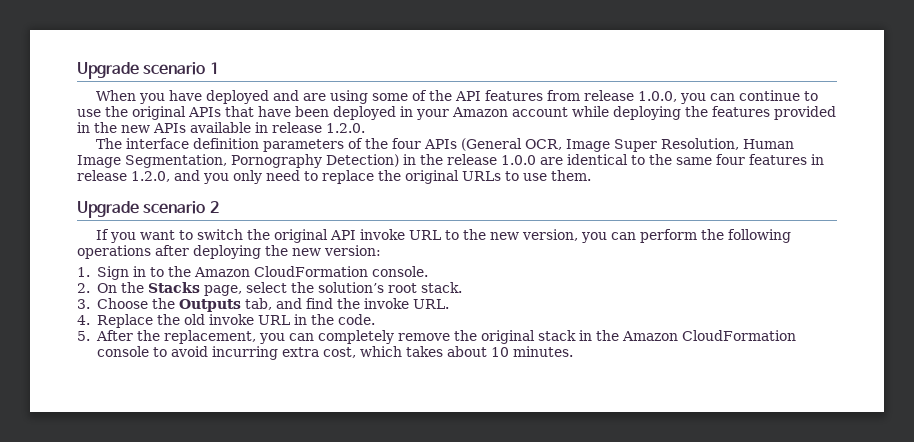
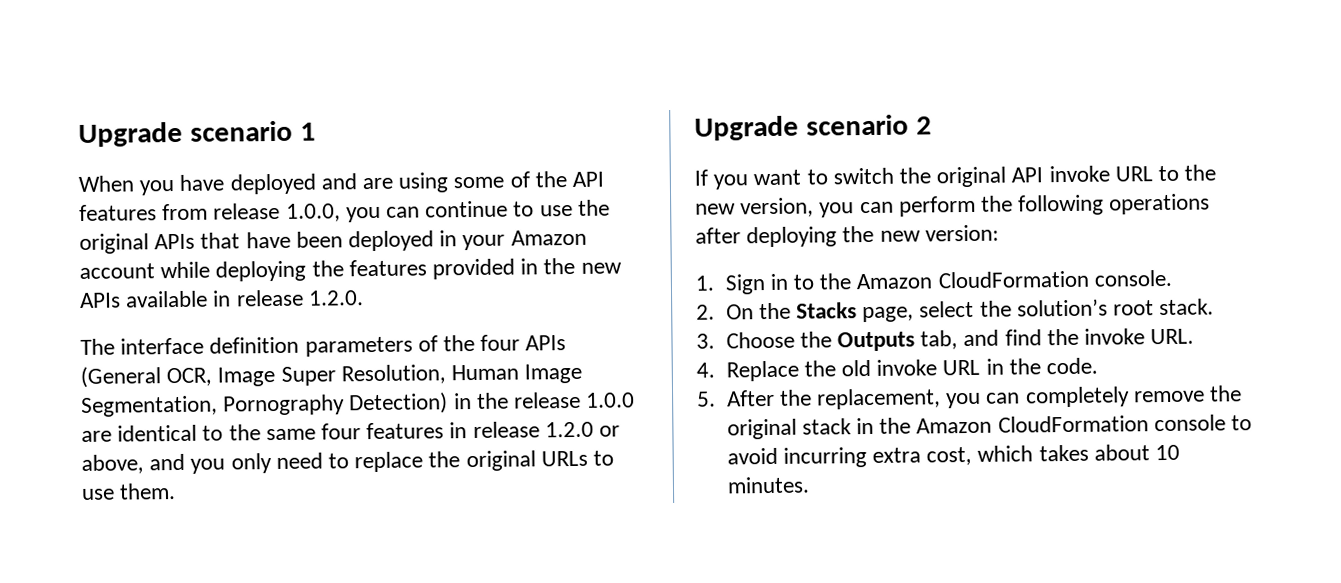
[131,171,170,182] 1.2.0, -> [544,421,621,438] [81,454,144,474] 1.2.0 or above,

